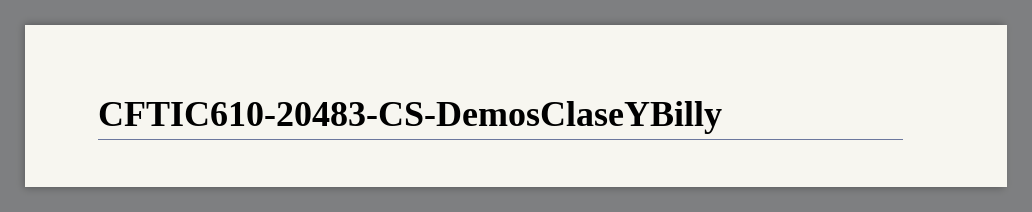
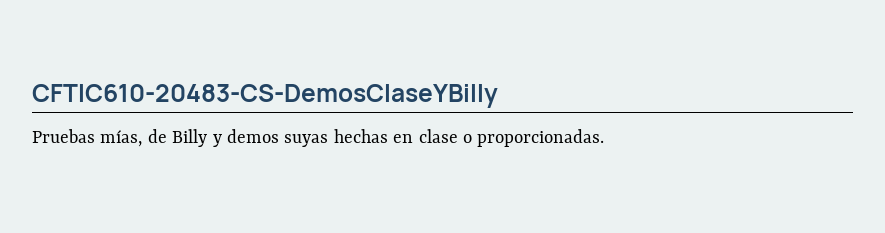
(722, 117) none -> [32,129,605,147] // Pruebas mías, de Billy y demos suyas hechas en clase o proporcionadas.

